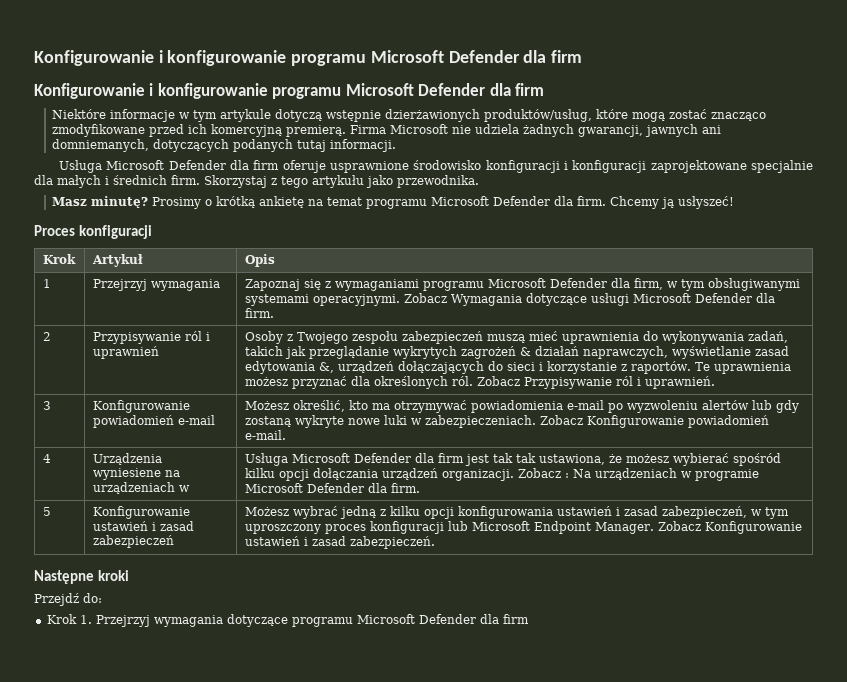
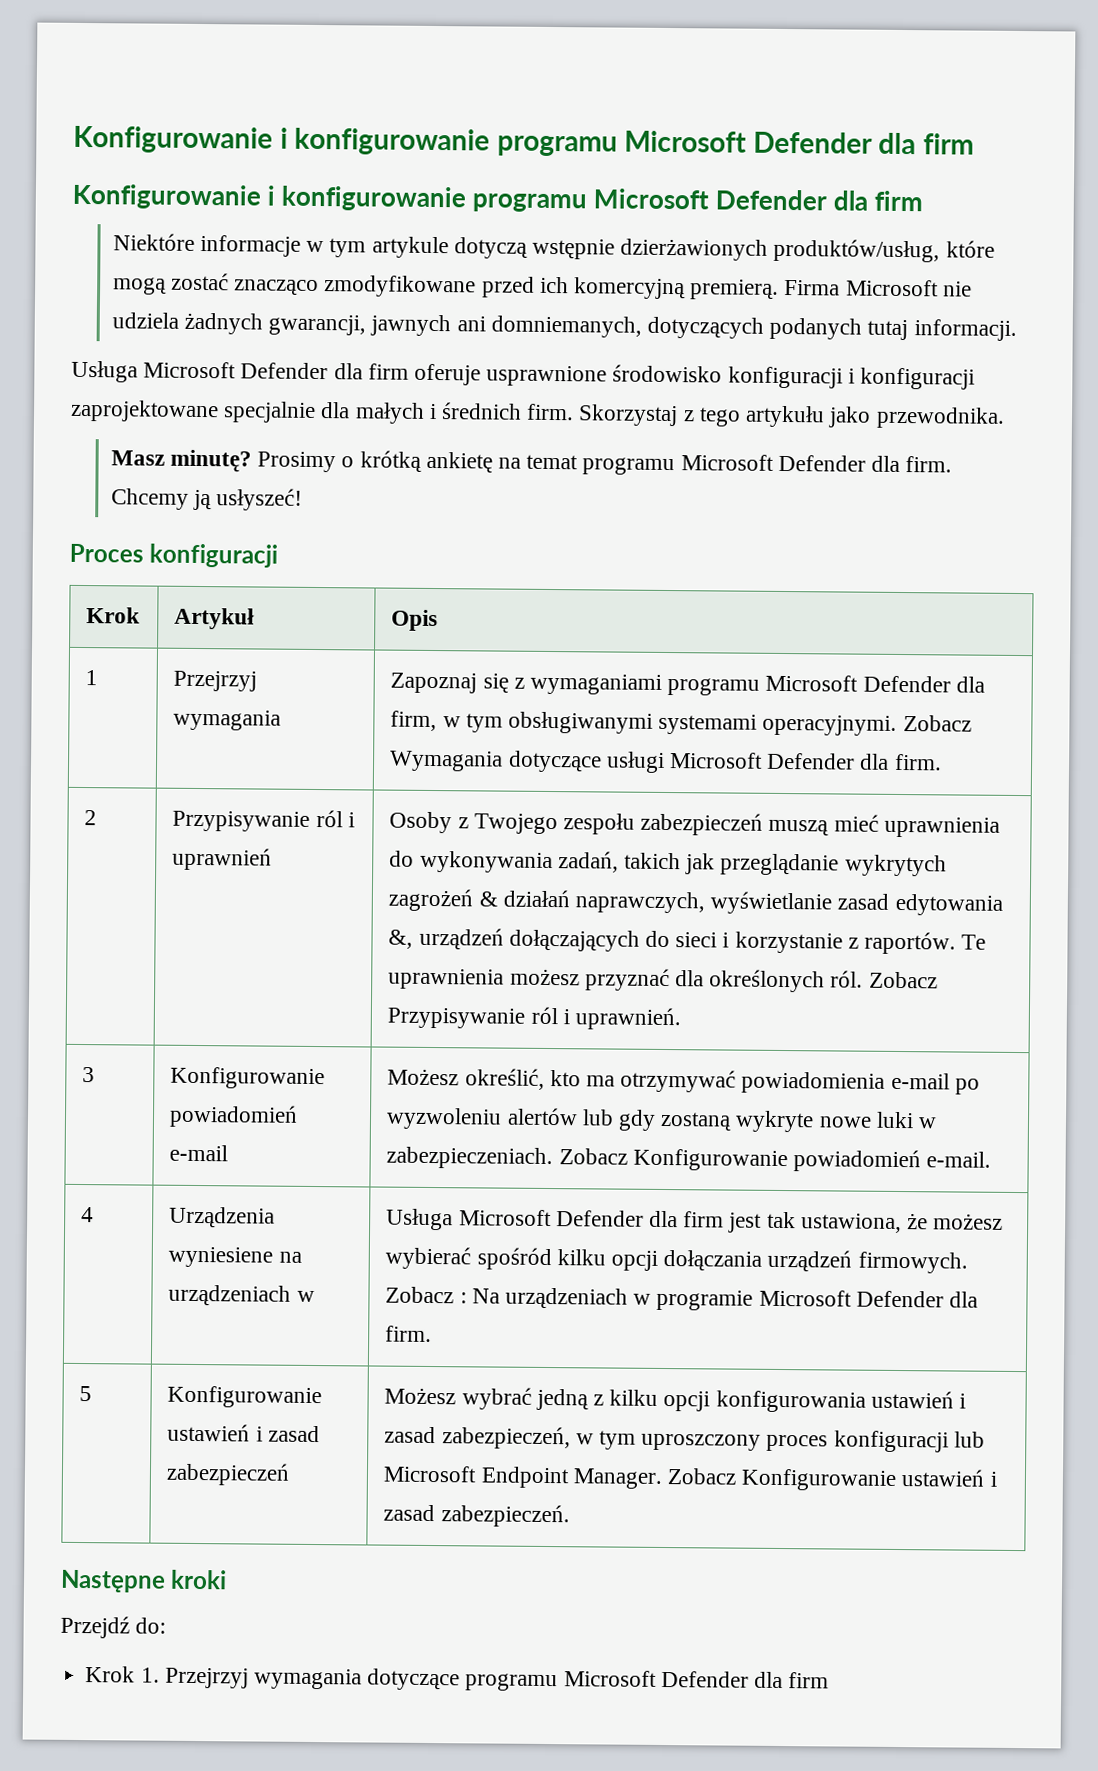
[515,453,536,463] tak -> (796, 1220) none
[441,469,514,481] organizacji. -> [857,1251,968,1274] firmowych.

